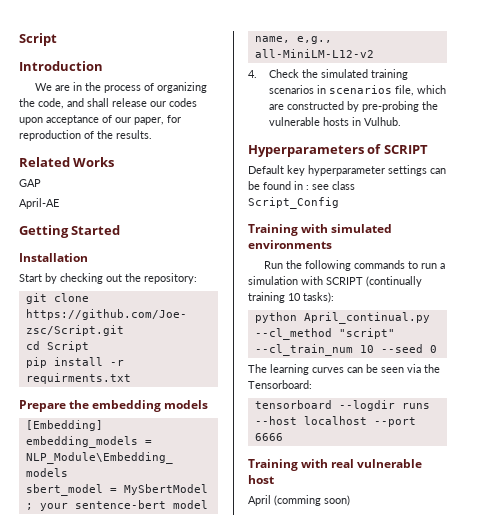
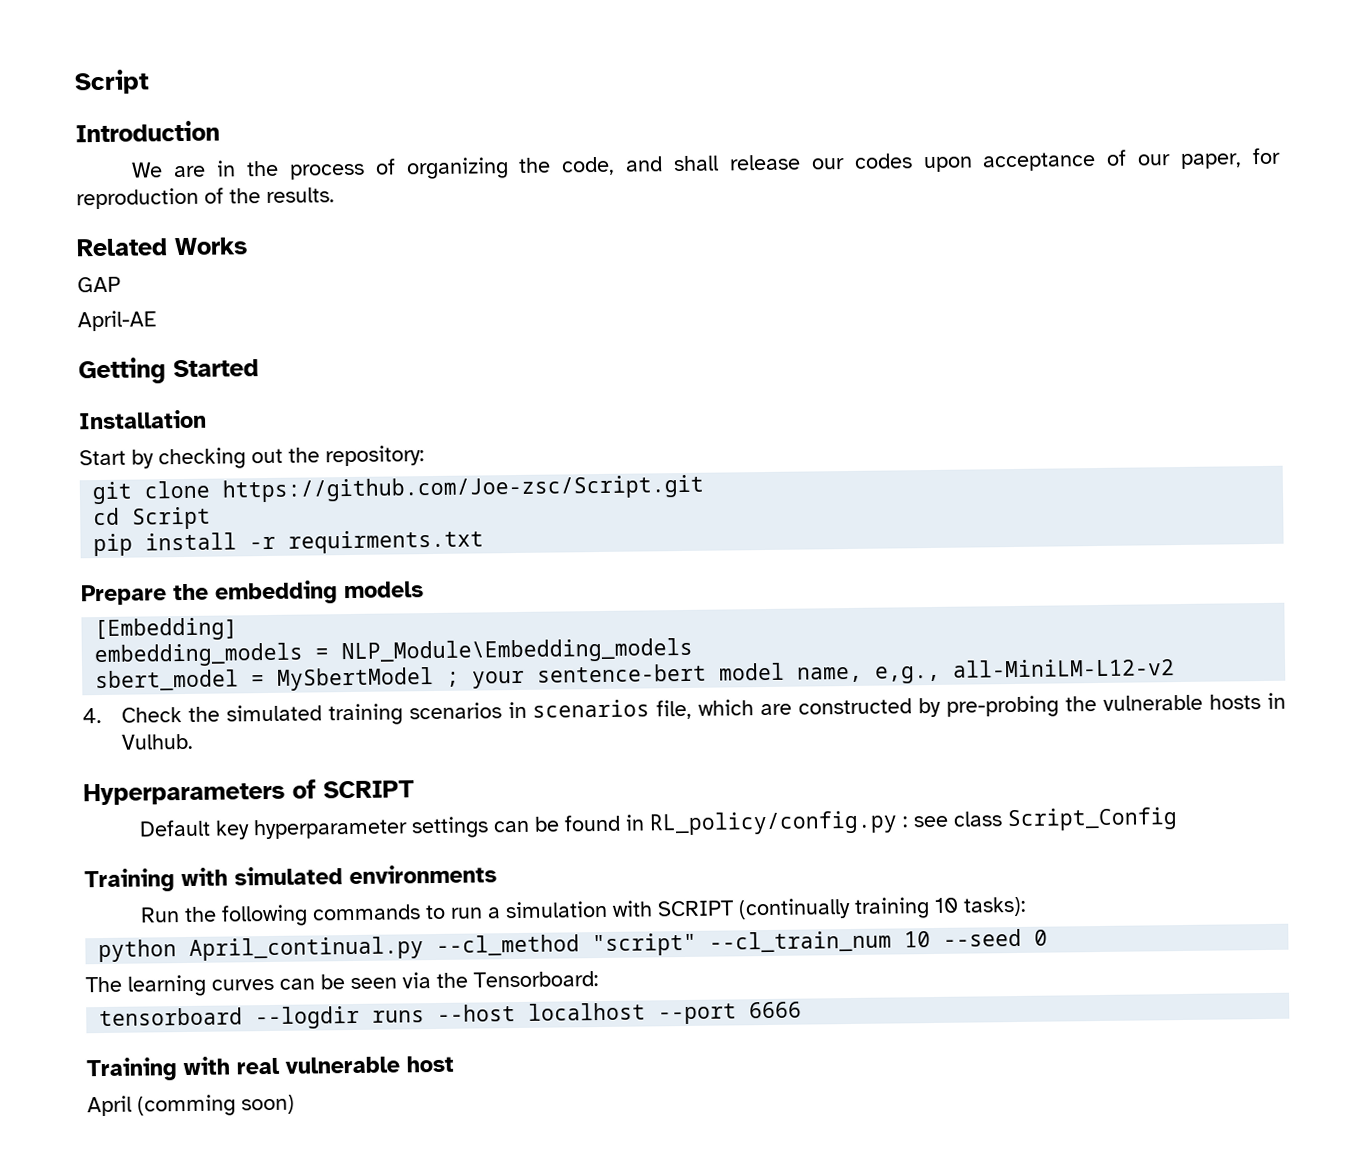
(303, 185) none -> [649,810,899,836] RL_policy/config.py

